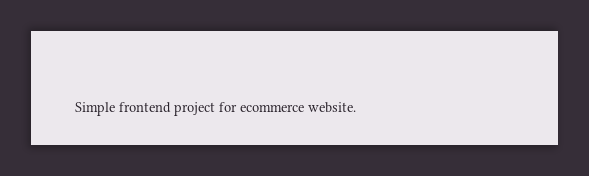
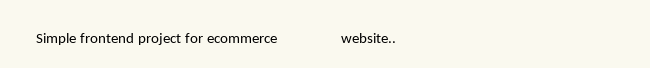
[308,102,356,113] website. -> [341,33,396,43] website..

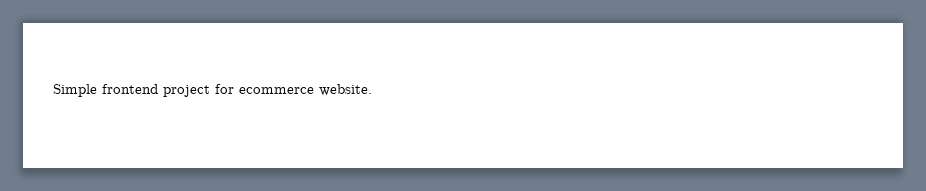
[341,33,396,43] website.. -> [319,84,372,96] website.

